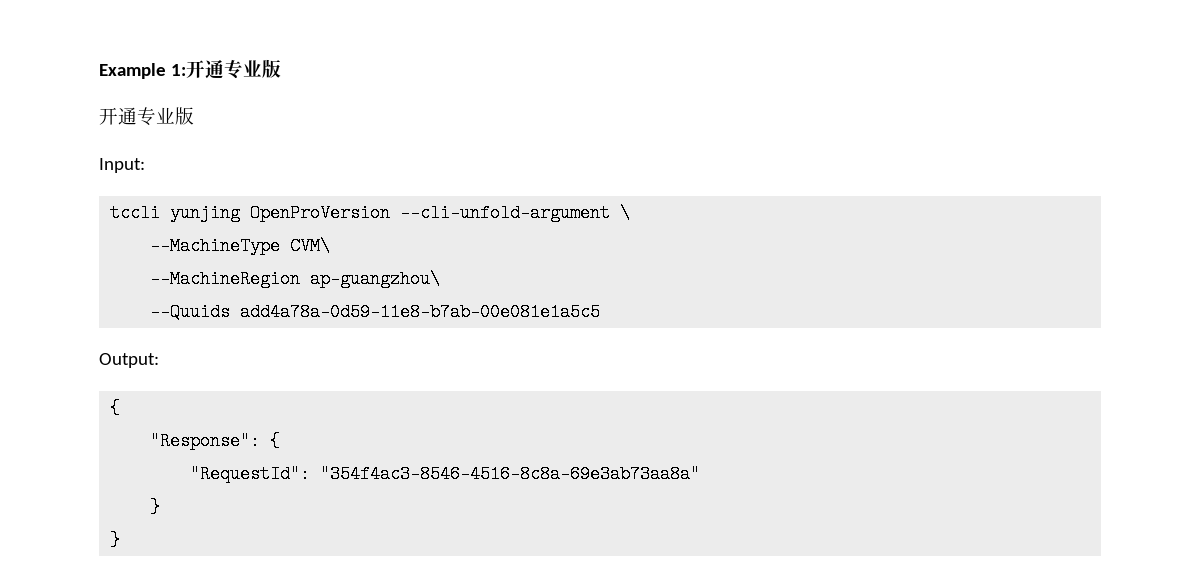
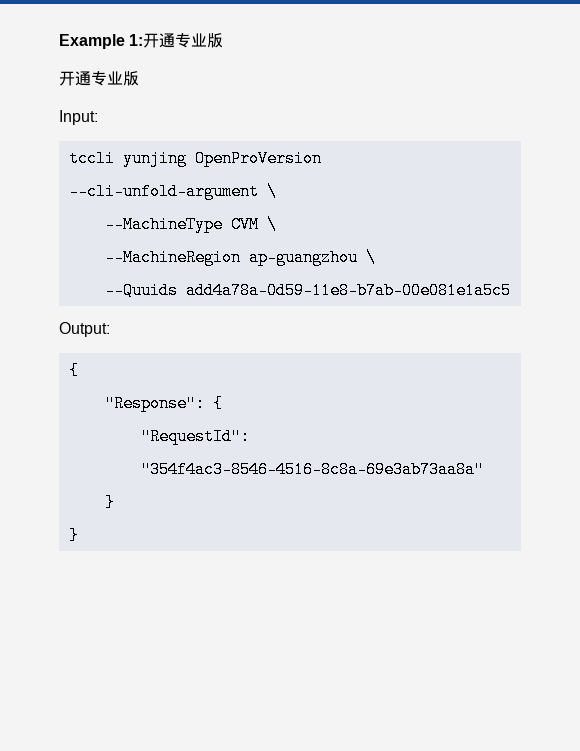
[290,237,331,255] CVM\ -> [230,216,277,233] CVM \
[310,270,441,288] ap-guangzhou\ -> [248,249,376,266] ap-guangzhou \

